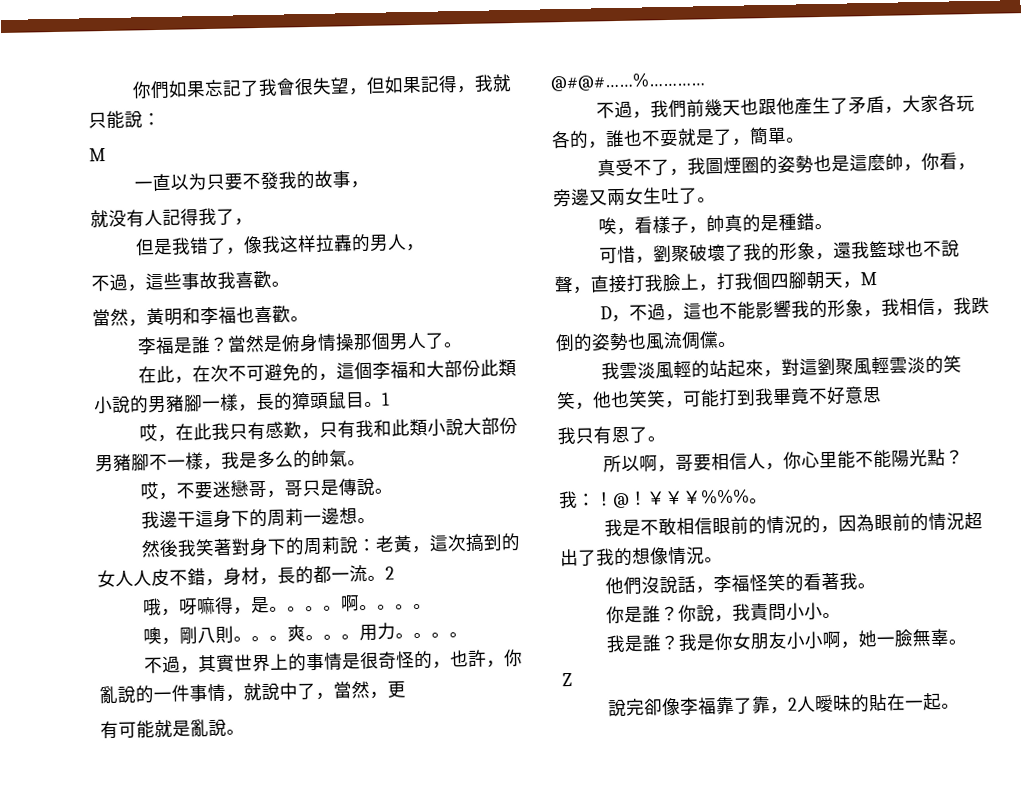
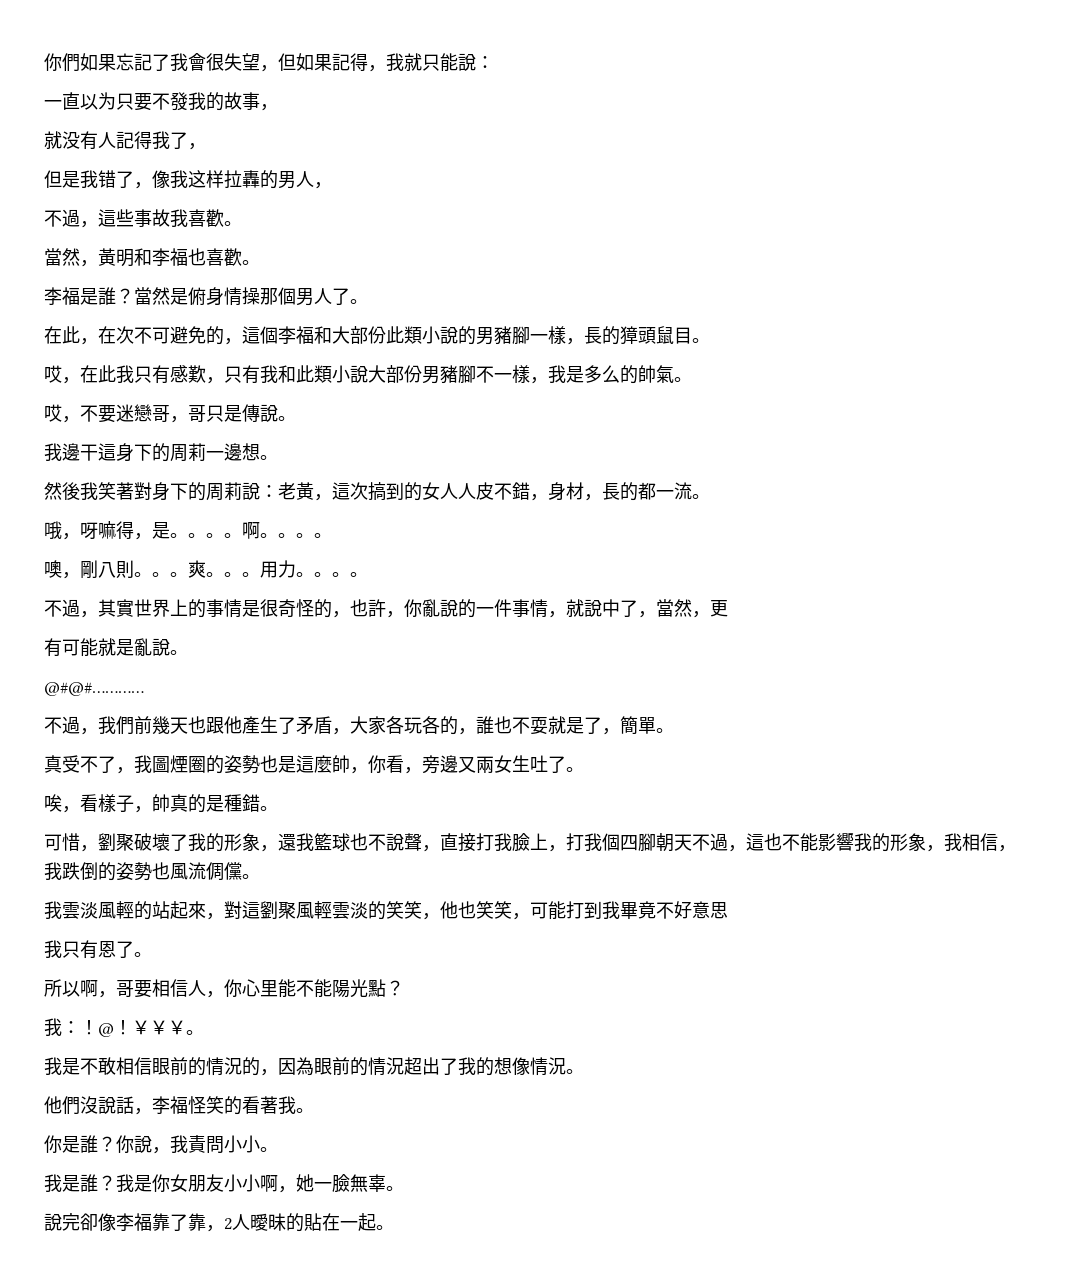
[89,148,106,162] // M -> (494, 62) none
[381,392,390,406] 1 -> (710, 340) none
[385,566,395,580] 2 -> (710, 496) none
[550,71,706,92] @#@#……%………… -> [44,682,144,696] @#@#…………
[842,271,877,289] [599,306,630,323] ，M // D， -> (692, 842) none
[700,488,750,505] %%% -> (186, 1027) none
[562,673,572,687] // Z -> (404, 1188) none

